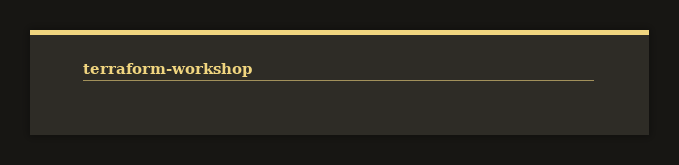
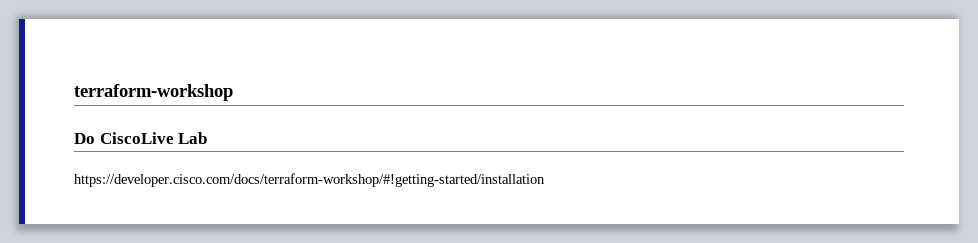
(252, 70) none -> [74,132,208,144] [74,173,545,187] // Do CiscoLive Lab // https://developer.cisco.com/docs/terraform-workshop/#!getting-started/installation

